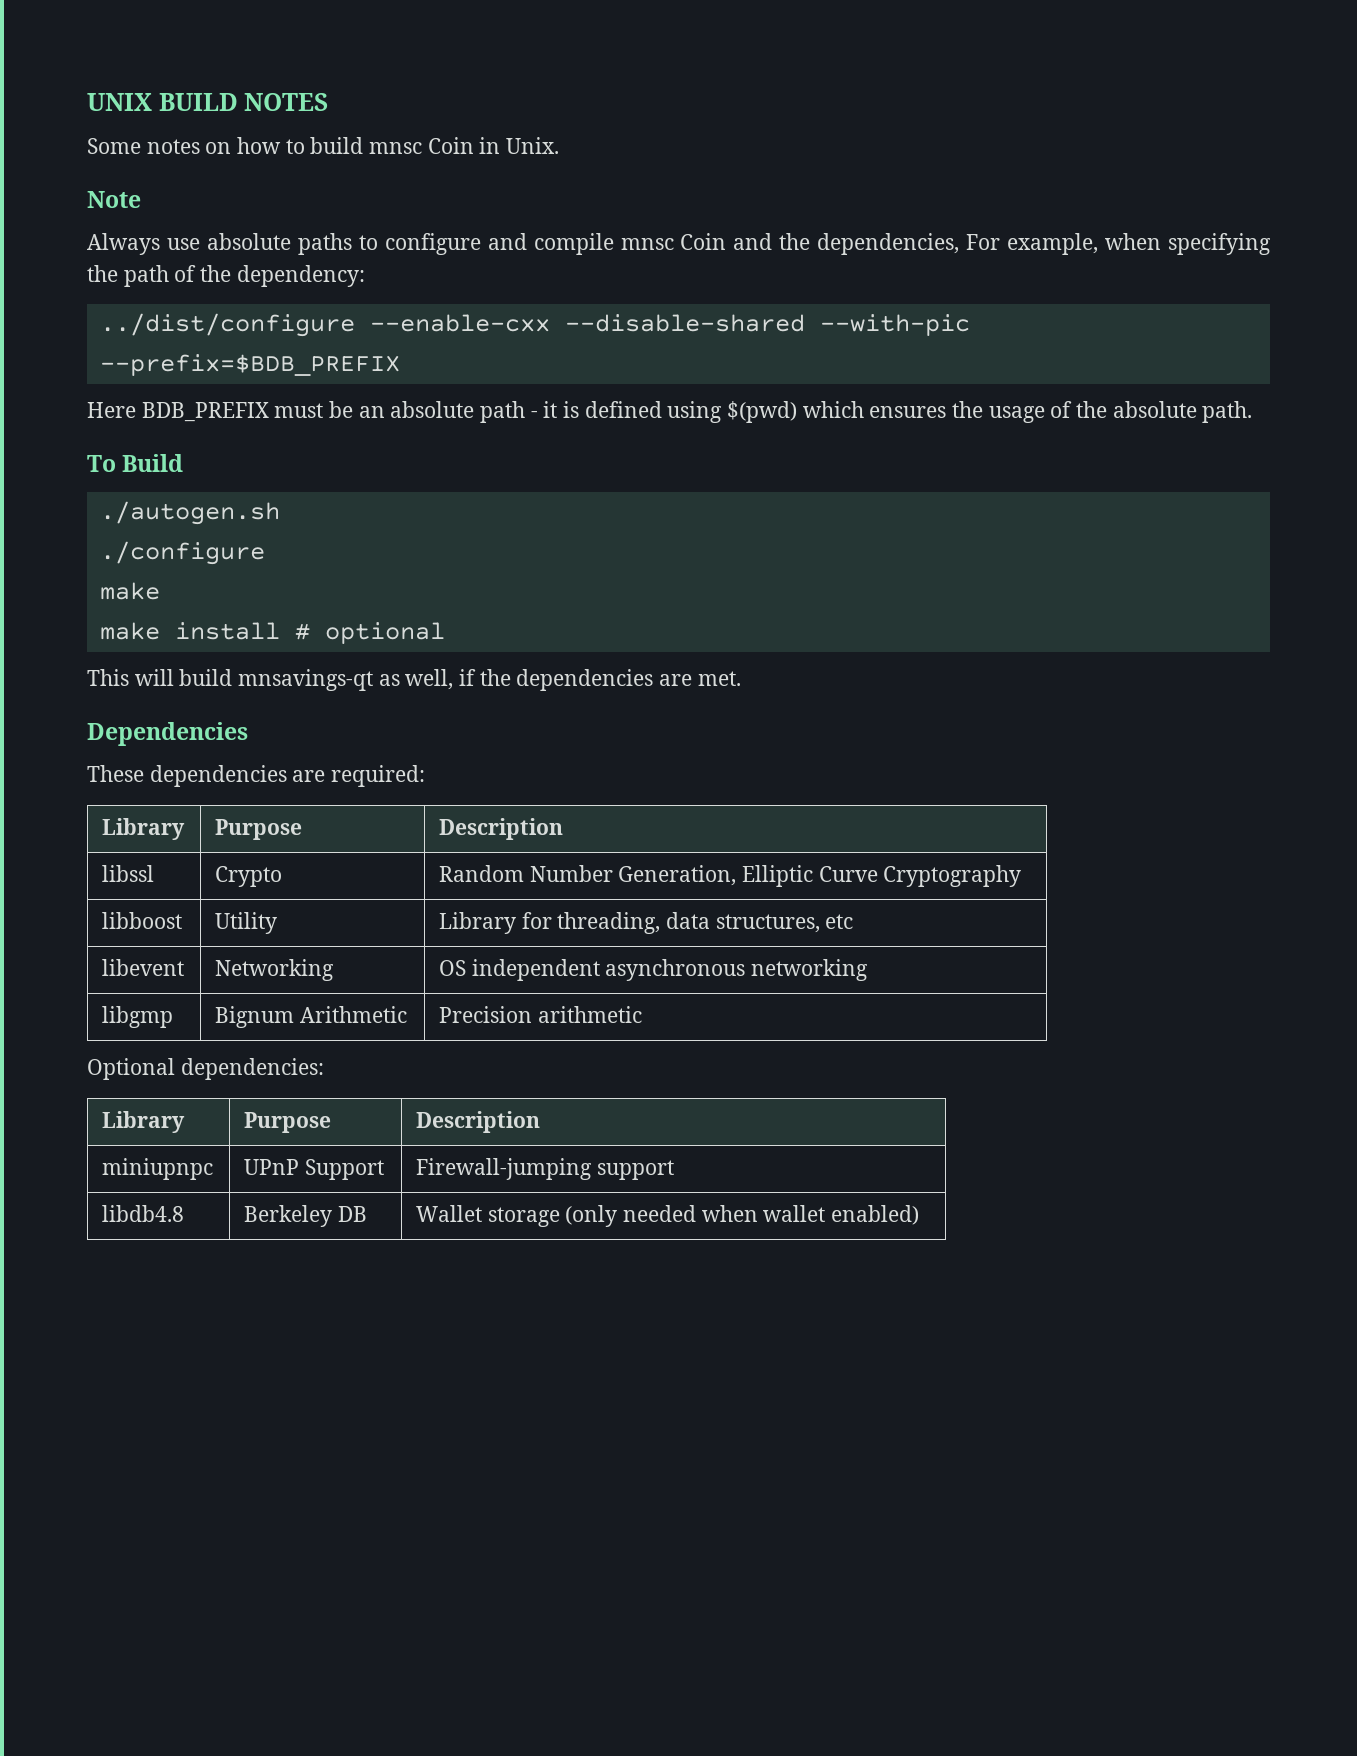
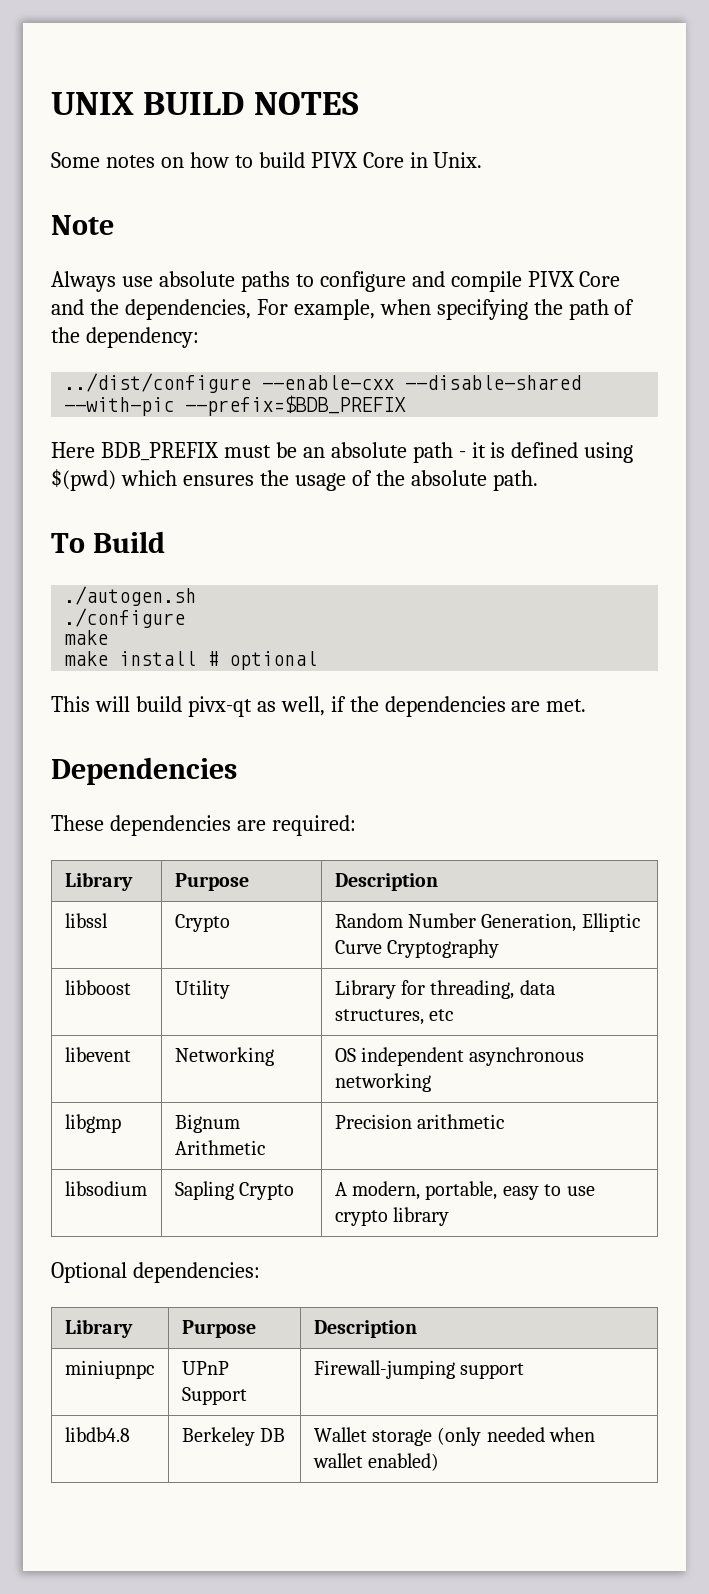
[369,137,474,154] mnsc Coin -> [310,152,404,168] PIVX Core
[620,233,727,250] mnsc Coin -> [527,271,621,287] PIVX Core
[238,669,374,691] mnsavings-qt -> [187,696,252,717] pivx-qt
(642, 1014) none -> [64,1181,147,1196] [174,1181,295,1200] [334,1181,595,1200] [334,1207,450,1226] // libsodium | Sapling Crypto | A modern, portable, easy to use crypto library

